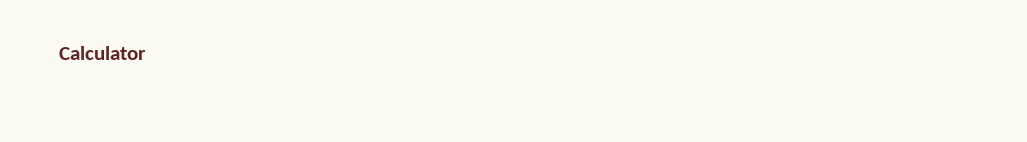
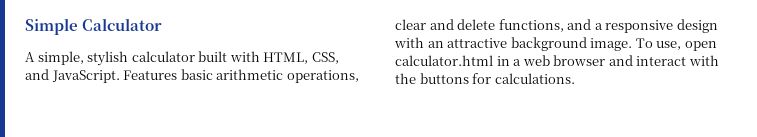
(59, 53) none -> [25,18,78,35] Simple
(146, 53) none -> [25,51,339,66] [25,69,359,83] [395,19,718,33] [394,37,717,51] [395,55,719,66] [395,73,575,84] // A simple, stylish calculator built with HTML, CSS, and JavaScript. Features basic arithmetic operations, clear and delete functions, and a responsive design with an attractive background image. To use, open calculator.html in a web browser and interact with the buttons for calculations.

